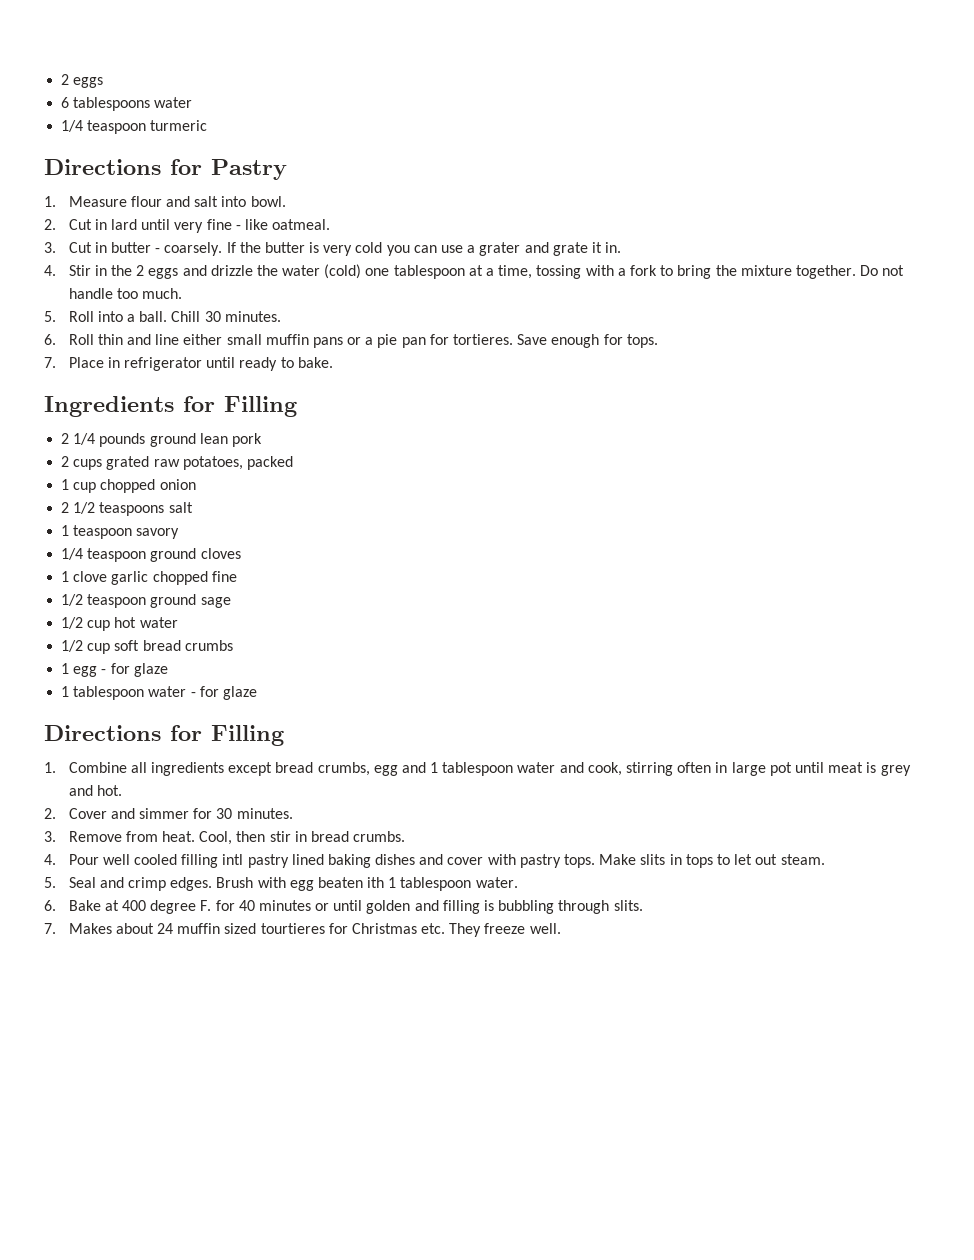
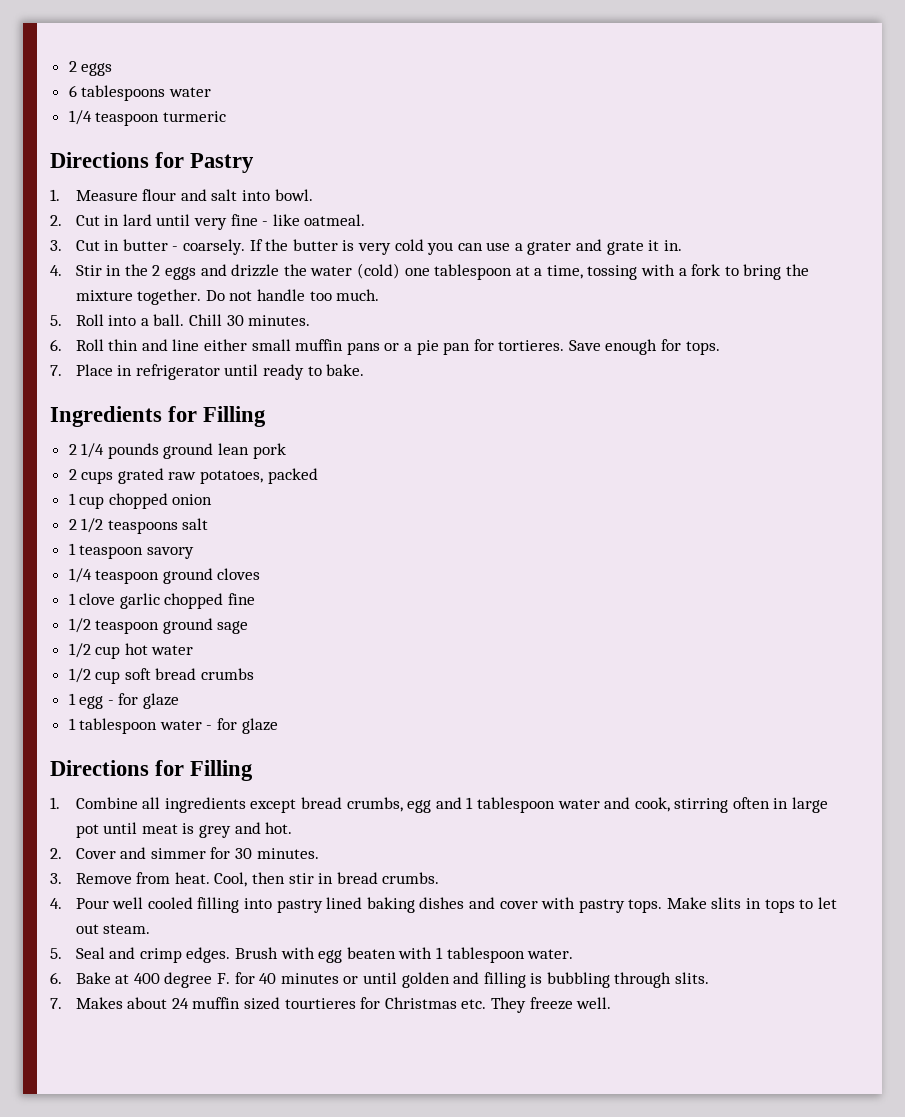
[222,854,244,865] intl -> [243,898,272,909] into
[367,877,385,888] ith -> [398,947,433,959] with

